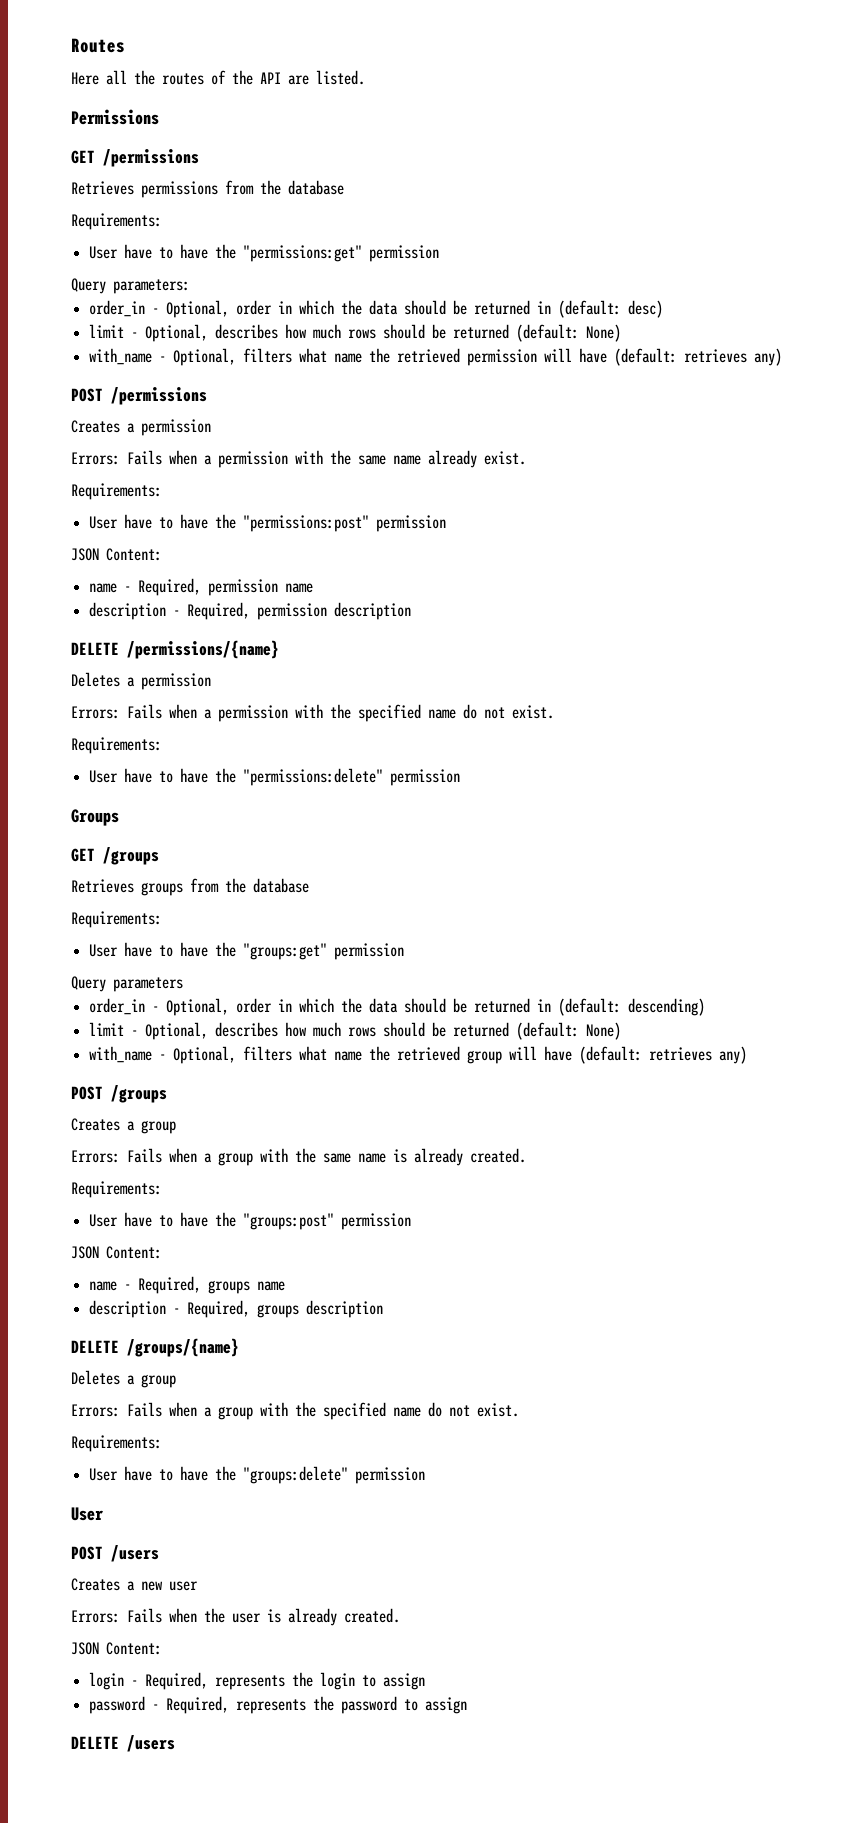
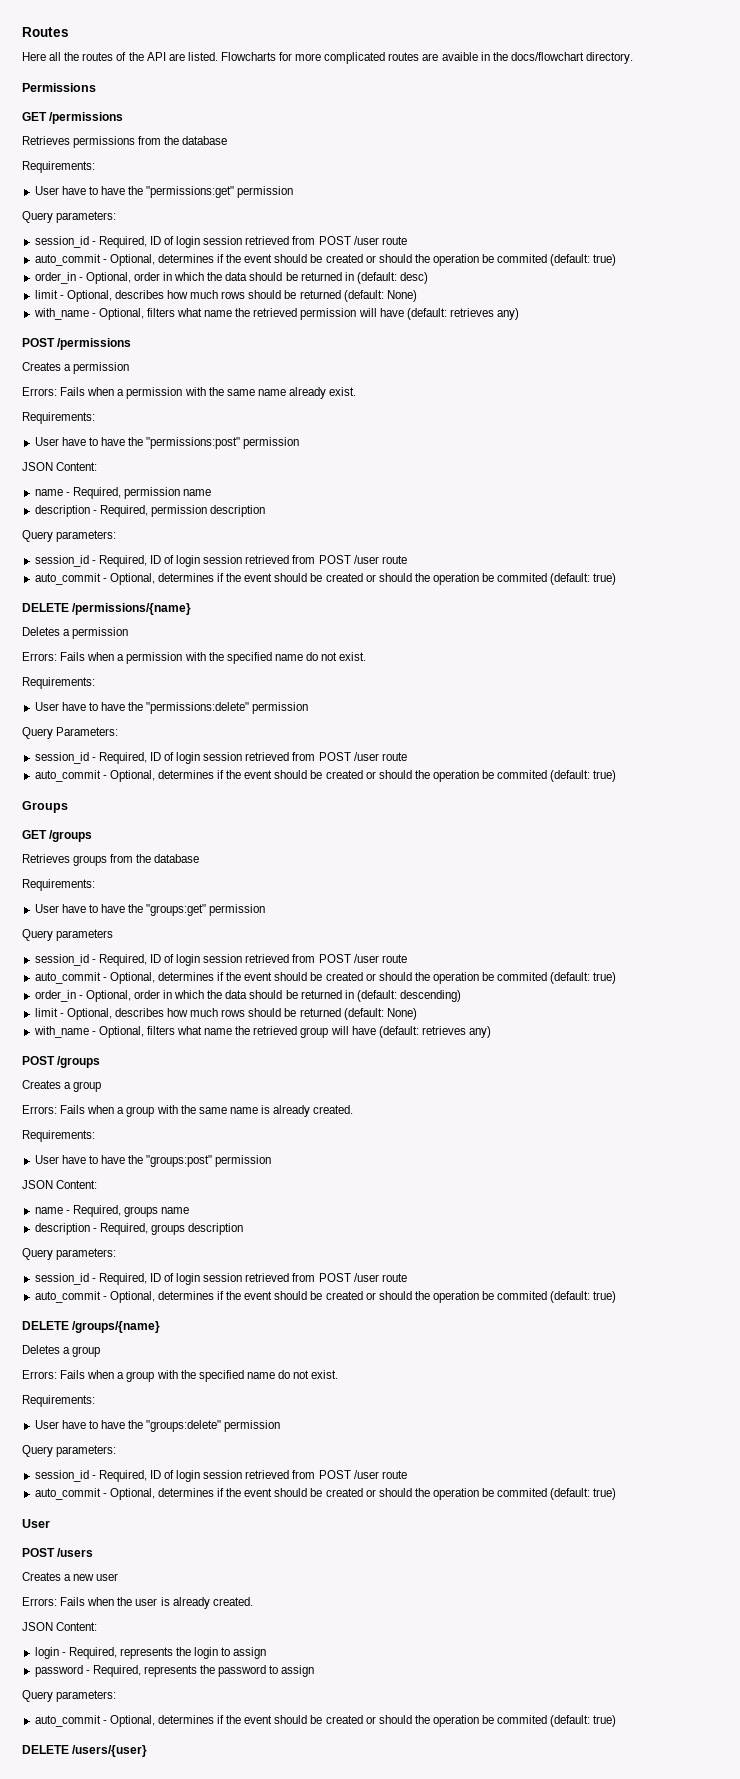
(365, 77) none -> [220,52,633,64] Flowcharts for more complicated routes are avaible in the docs/flowchart directory.
(190, 286) none -> [34,236,407,248] [34,254,617,266] // session_id - Required, ID of login session retrieved from POST /user route // auto_commit - Optional, determines if the event should be created or should the operation be commited (default: true)
(412, 611) none -> [22,530,117,542] [34,555,407,567] [34,573,617,585] // Query parameters: // session_id - Required, ID of login session retrieved from POST /user route // auto_commit - Optional, determines if the event should be created or should the operation be commited (default: true)
(461, 777) none -> [22,727,119,739] [34,752,407,764] [34,770,617,782] // Query Parameters: // session_id - Required, ID of login session retrieved from POST /user route // auto_commit - Optional, determines if the event should be created or should the operation be commited (default: true)
(183, 984) none -> [34,954,407,966] [34,972,617,984] // session_id - Required, ID of login session retrieved from POST /user route // auto_commit - Optional, determines if the event should be created or should the operation be commited (default: true)
(384, 1309) none -> [22,1248,117,1260] [34,1273,407,1285] [34,1291,617,1303] // Query parameters: // session_id - Required, ID of login session retrieved from POST /user route // auto_commit - Optional, determines if the event should be created or should the operation be commited (default: true)
(426, 1475) none -> [22,1445,117,1457] [34,1470,407,1482] [34,1488,617,1500] // Query parameters: // session_id - Required, ID of login session retrieved from POST /user route // auto_commit - Optional, determines if the event should be created or should the operation be commited (default: true)
[71,1735,175,1752] // DELETE /users -> [22,1690,117,1702] [34,1715,617,1727] [22,1745,148,1757] // Query parameters: // auto_commit - Optional, determines if the event should be created or should the operation be commited (default: true) // DELETE /users/{user}

